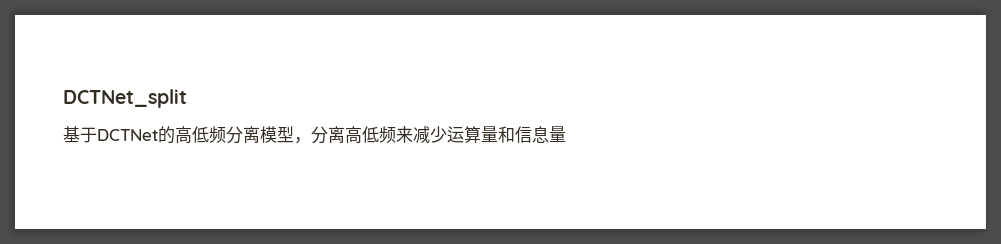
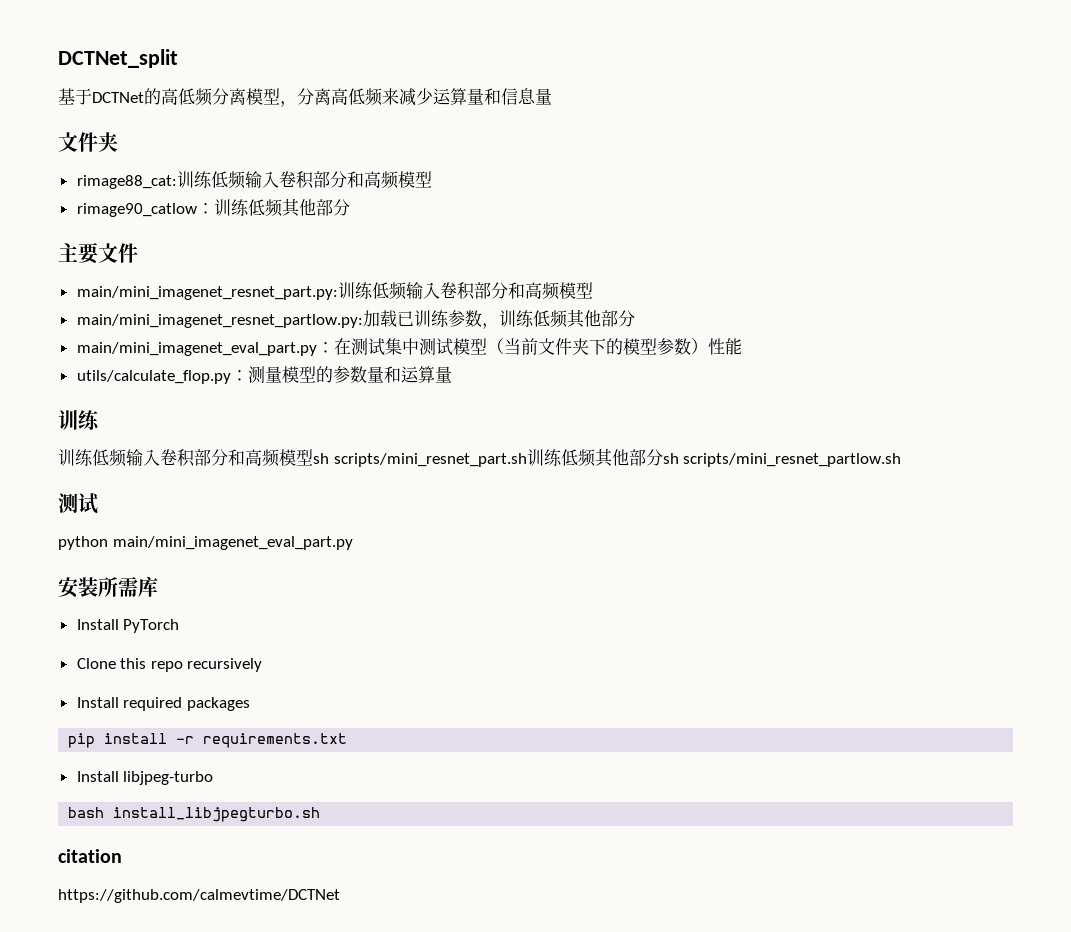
(566, 134) none -> [58,132,118,152] [76,171,432,189] [76,198,350,217] [58,243,138,264] [76,282,593,300] [76,309,635,329] [76,338,742,356] [76,366,452,384] [58,410,100,430] [58,448,902,467] [58,493,98,514] [58,536,353,550] [58,576,158,598] [76,619,180,633] [76,658,263,672] [76,697,250,711] [68,733,348,748] [76,771,214,785] [68,807,321,822] [58,849,122,863] [58,889,340,903] // 文件夹 // rimage88_cat:训练低频输入卷积部分和高频模型 // rimage90_catlow：训练低频其他部分 // 主要文件 // main/mini_imagenet_resnet_part.py:训练低频输入卷积部分和高频模型 // main/mini_imagenet_resnet_partlow.py:加载已训练参数，训练低频其他部分 // main/mini_imagenet_eval_part.py：在测试集中测试模型（当前文件夹下的模型参数）性能 // utils/calculate_flop.py：测量模型的参数量和运算量 // 训练 // 训练低频输入卷积部分和高频模型sh scripts/mini_resnet_part.sh训练低频其他部分sh scripts/mini_resnet_partlow.sh // 测试 // python main/mini_imagenet_eval_part.py // 安装所需库 // Install PyTorch // Clone this repo recursively // Install required packages // pip install -r requirements.txt // Install libjpeg-turbo // bash install_libjpegturbo.sh // citation // https://github.com/calmevtime/DCTNet

